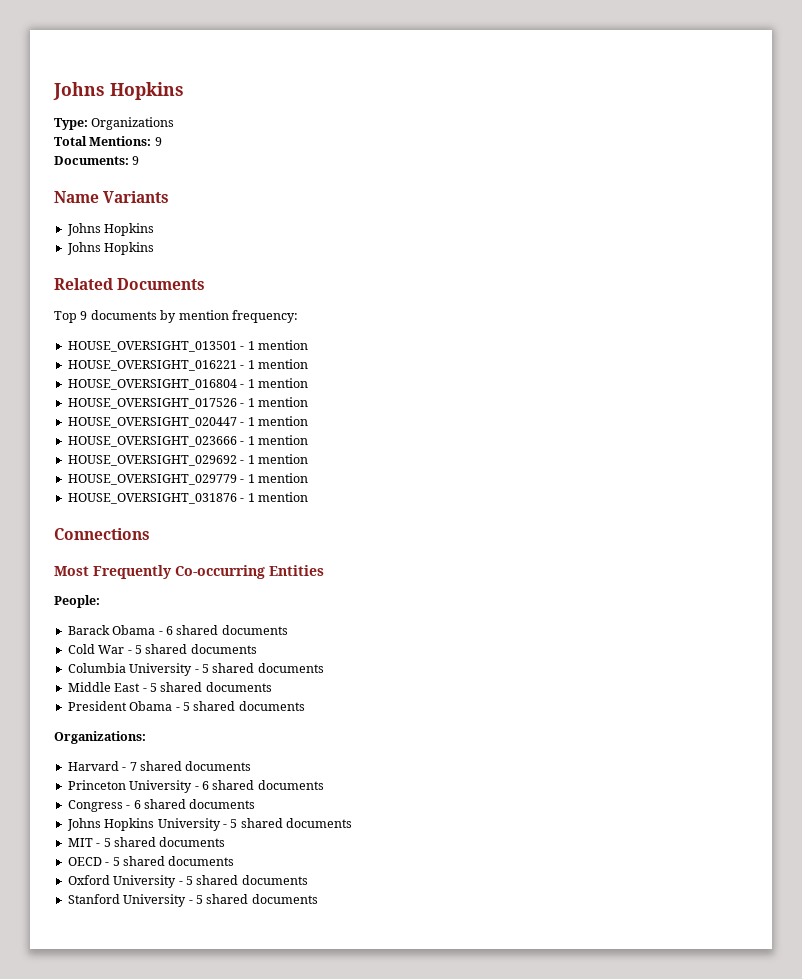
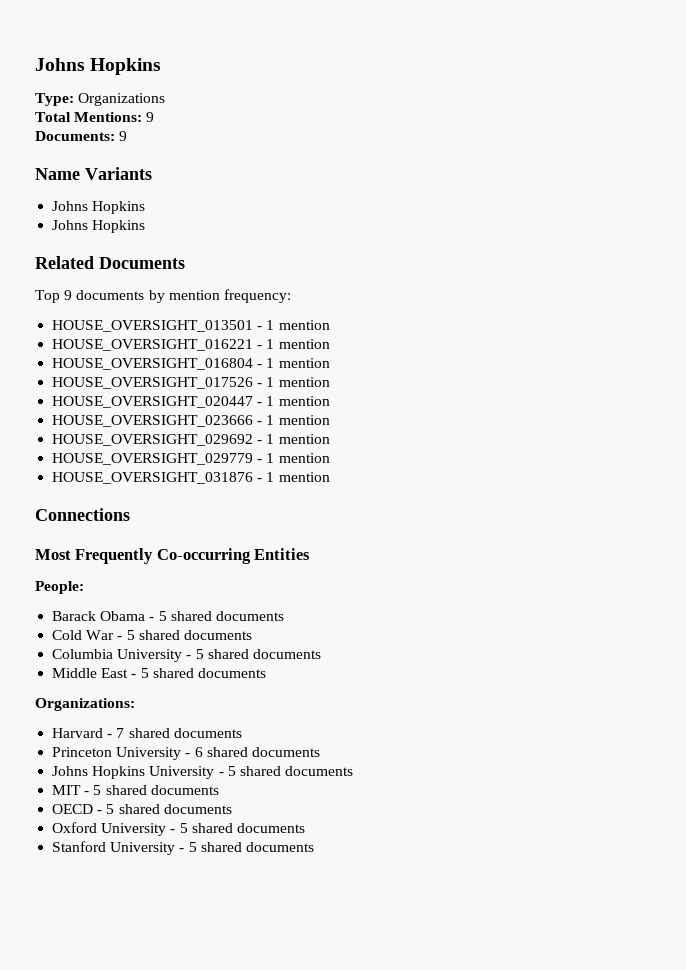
[165,626,173,635] 6 -> [158,611,167,621] 5
[67,701,305,711] // President Obama - 5 shared documents -> (266, 673) none
[67,799,256,812] // Congress - 6 shared documents -> (320, 752) none

